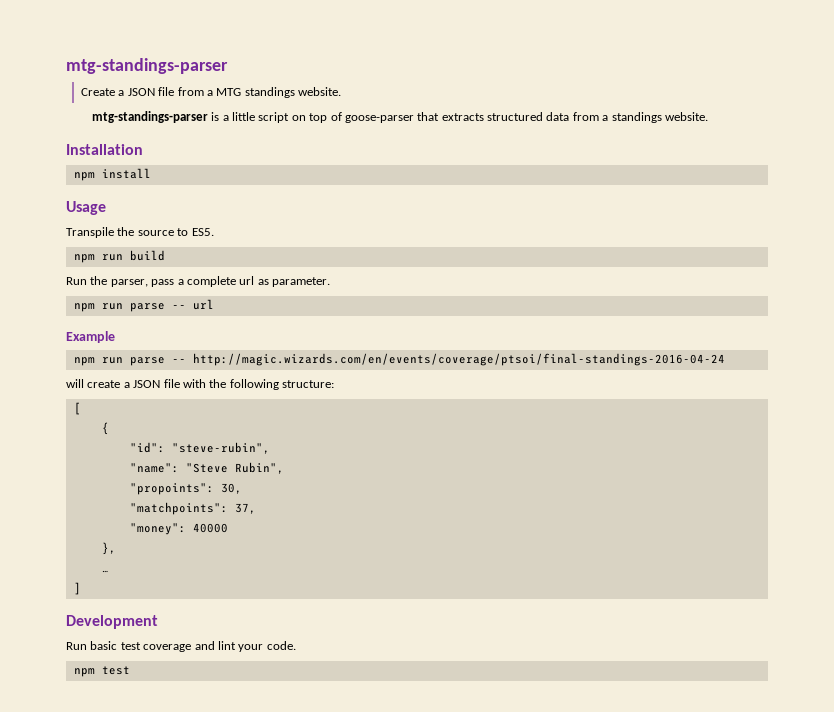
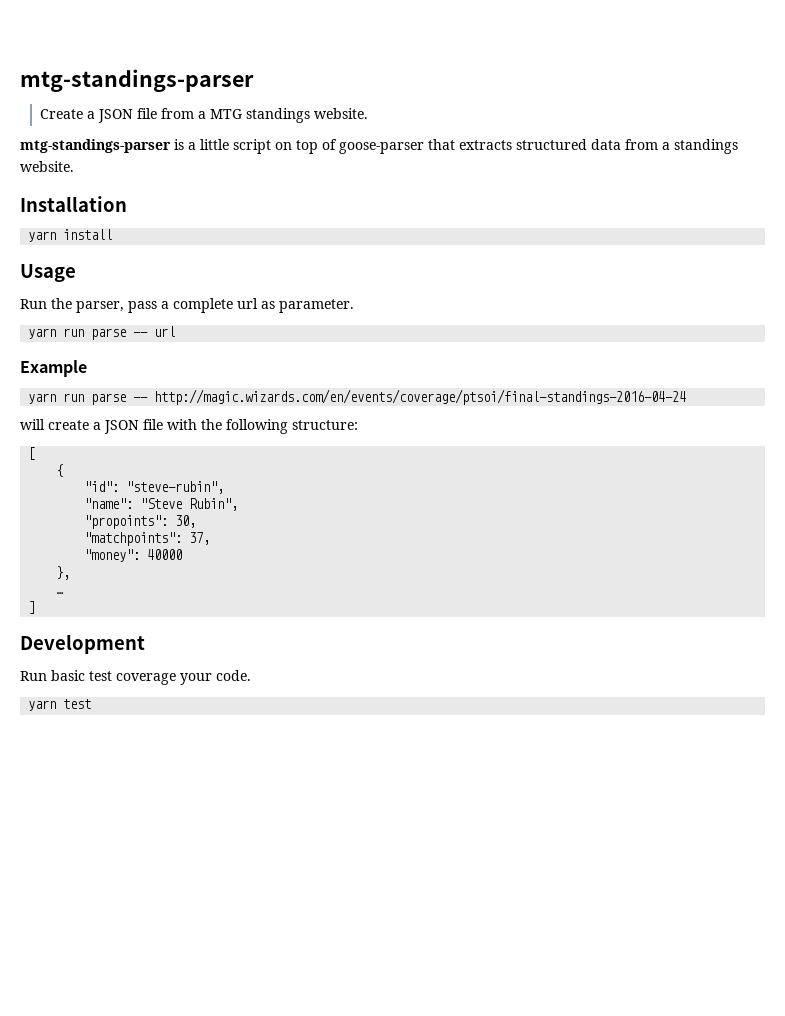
[73,172,95,181] npm -> [28,231,57,242] yarn
[66,227,214,238] [73,250,165,263] // Transpile the source to ES5. // npm run build -> (76, 273) none
[73,303,95,312] npm -> [28,328,57,339] yarn
[73,357,95,366] npm -> [28,393,57,404] yarn
[194,641,236,650] and lint -> (176, 679) none
[73,668,95,677] npm -> [28,700,57,711] yarn

